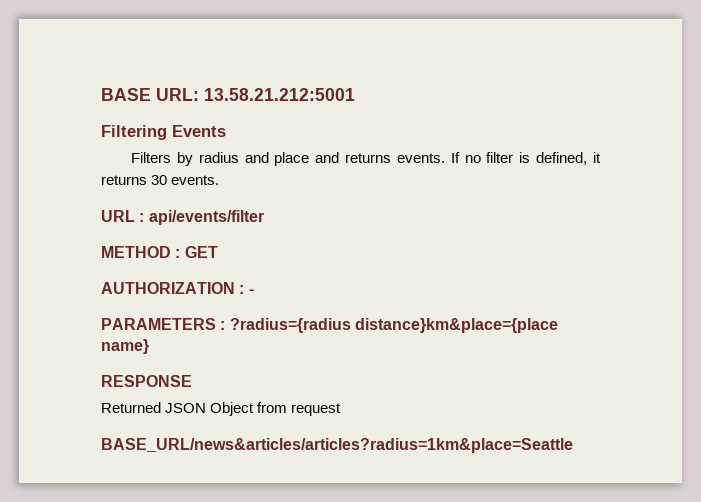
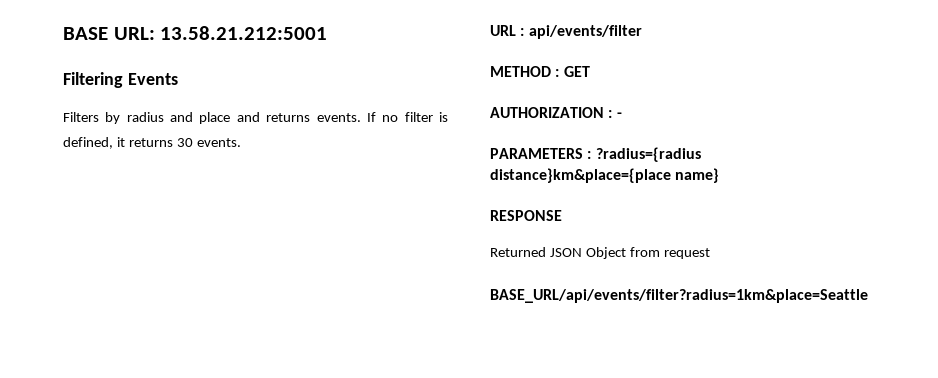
[101,438,573,453] BASE_URL/news&articles/articles?radius=1km&place=Seattle -> [490,289,868,303] BASE_URL/api/events/filter?radius=1km&place=Seattle

